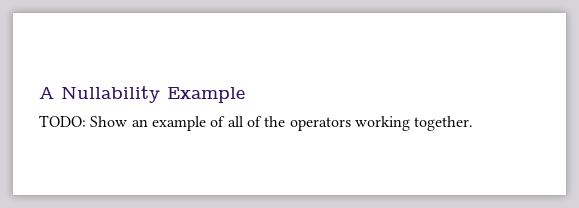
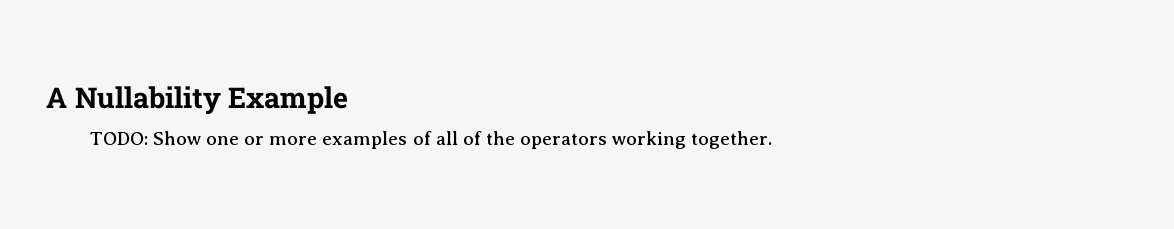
[131,116,206,131] an example -> [206,131,408,149] one or more examples

